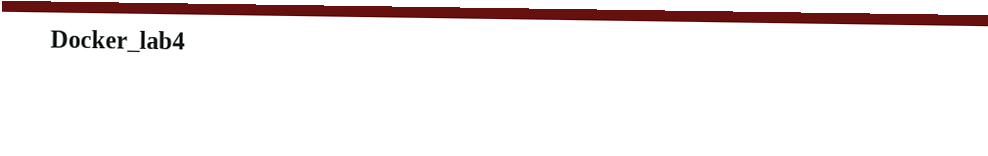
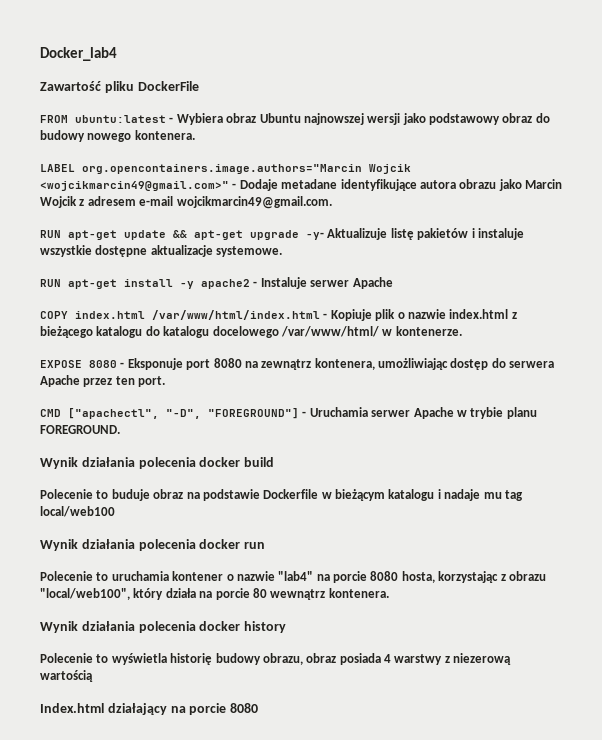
(185, 41) none -> [40,81,199,93] [40,113,550,125] [40,130,195,142] [40,164,411,174] [40,179,562,191] [40,196,332,209] [40,228,524,240] [40,245,283,257] [40,277,393,289] [40,309,517,321] [40,326,462,338] [40,358,555,370] [40,375,166,387] [40,407,537,419] [40,425,120,434] [40,457,275,469] [40,489,523,501] [40,506,115,517] [40,539,266,551] [40,571,546,583] [40,588,389,600] [40,621,287,633] [40,653,512,665] [40,670,93,682] [40,703,259,715] // Zawartość pliku DockerFile // FROM ubuntu:latest - Wybiera obraz Ubuntu najnowszej wersji jako podstawowy obraz do budowy nowego kontenera. // LABEL org.opencontainers.image.authors="Marcin Wojcik <wojcikmarcin49@gmail.com>" - Dodaje metadane identyfikujące autora obrazu jako Marcin Wojcik z adresem e-mail wojcikmarcin49@gmail.com. // RUN apt-get update && apt-get upgrade -y- Aktualizuje listę pakietów i instaluje wszystkie dostępne aktualizacje systemowe. // RUN apt-get install -y apache2 - Instaluje serwer Apache // COPY index.html /var/www/html/index.html - Kopiuje plik o nazwie index.html z bieżącego katalogu do katalogu docelowego /var/www/html/ w kontenerze. // EXPOSE 8080 - Eksponuje port 8080 na zewnątrz kontenera, umożliwiając dostęp do serwera Apache przez ten port. // CMD ["apachectl", "-D", "FOREGROUND"] - Uruchamia serwer Apache w trybie planu FOREGROUND. // Wynik działania polecenia docker build // Polecenie to buduje obraz na podstawie Dockerfile w bieżącym katalogu i nadaje mu tag local/web100 // Wynik działania polecenia docker run // Polecenie to uruchamia kontener o nazwie "lab4" na porcie 8080 hosta, korzystając z obrazu "local/web100", który działa na porcie 80 wewnątrz kontenera. // Wynik działania polecenia docker history // Polecenie to wyświetla historię budowy obrazu, obraz posiada 4 warstwy z niezerową wartością // Index.html działający na porcie 8080

